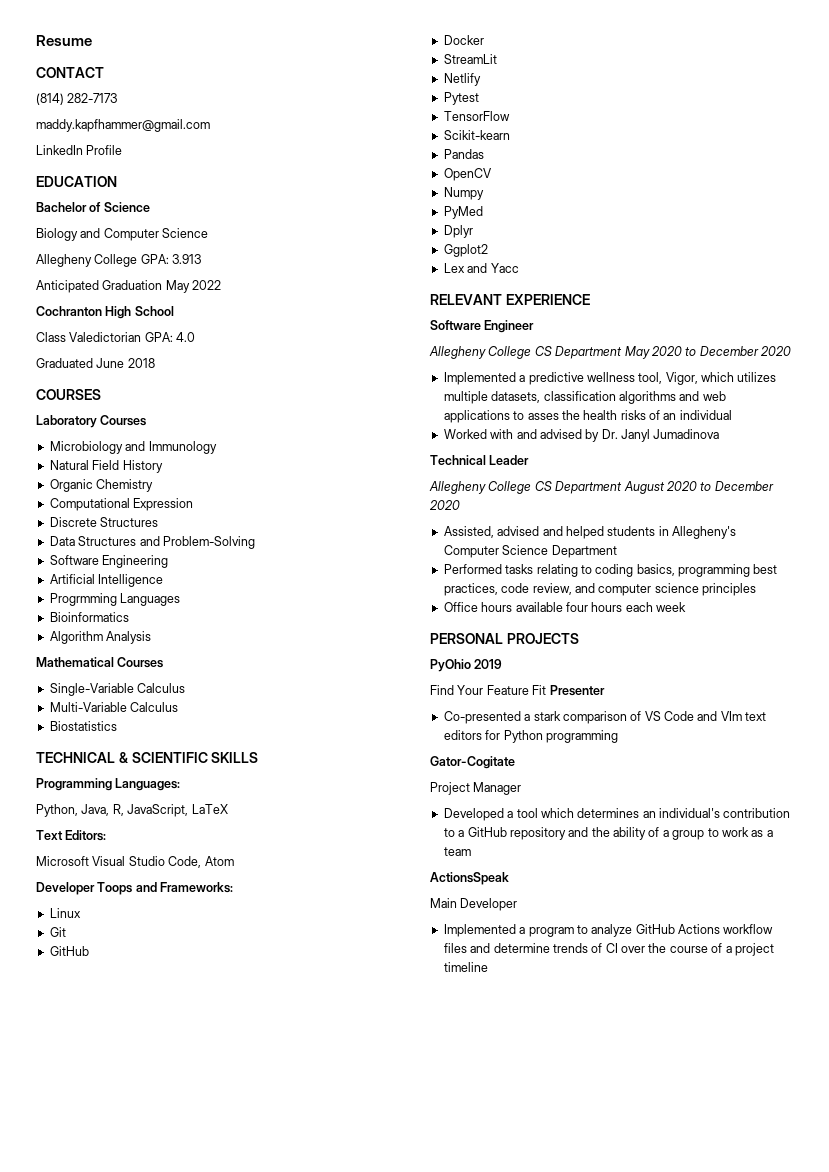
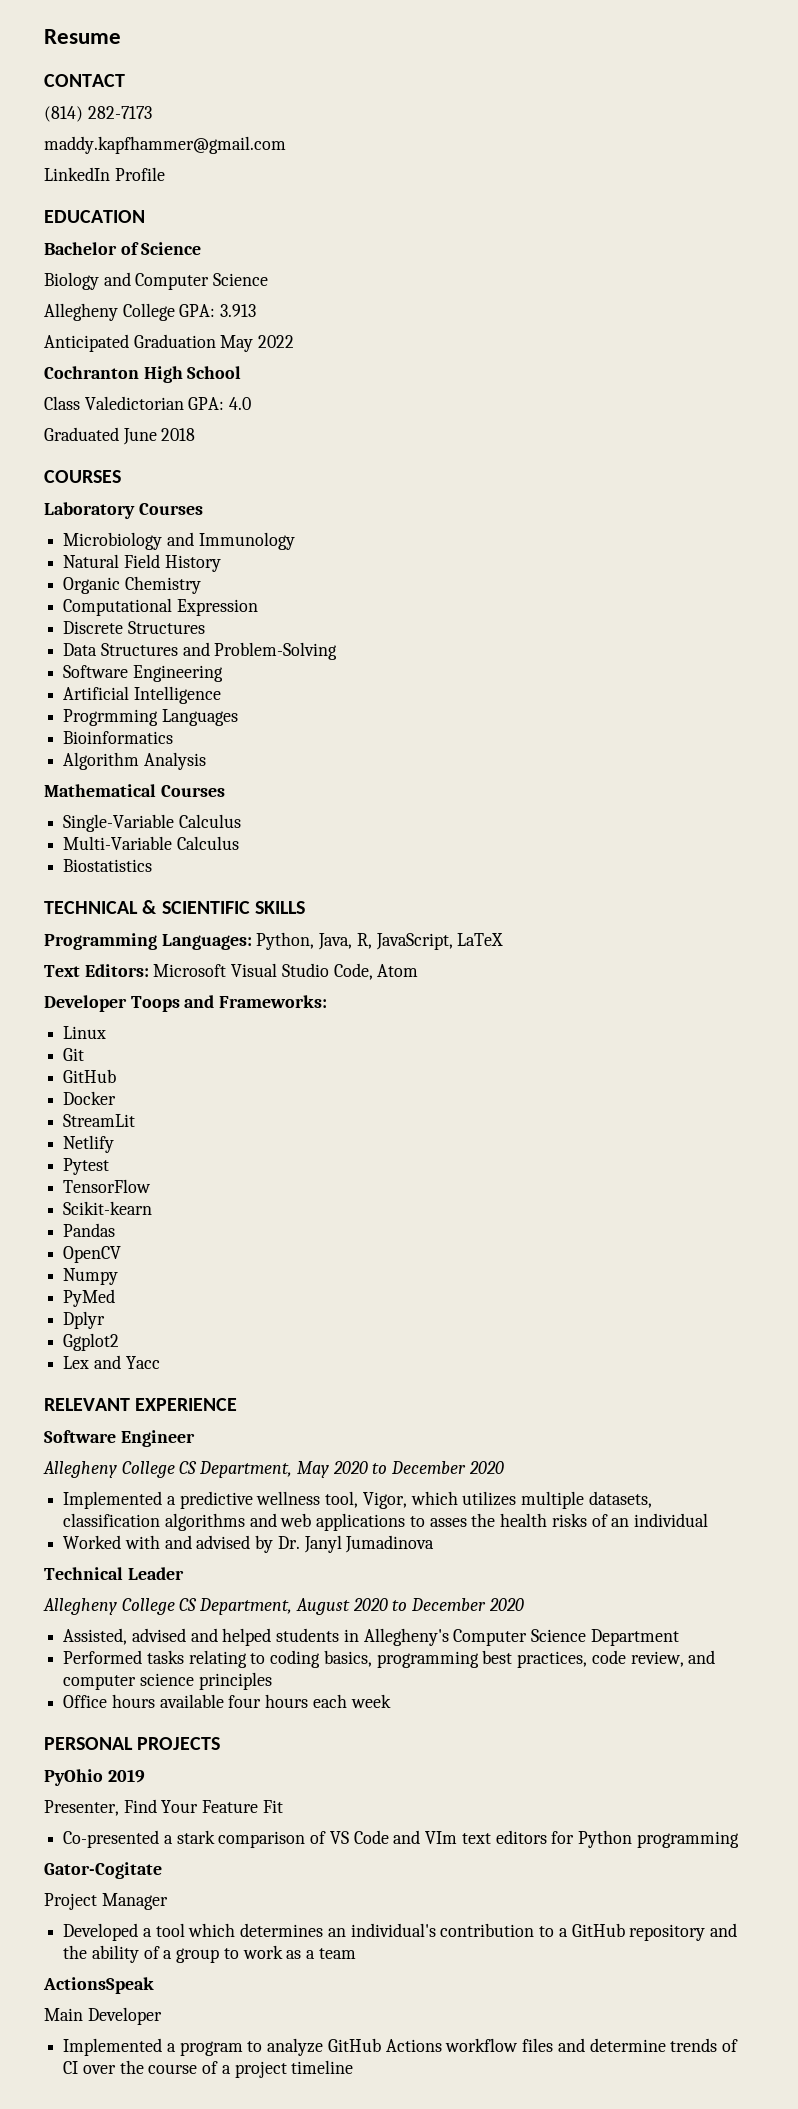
(181, 784) // -> (252, 942) none
(107, 835) // -> (149, 970) none
[555,346,623,359] Department -> [199,1461,293,1478] Department,
[555,481,623,494] Department -> [199,1598,293,1615] Department,
(503, 664) none -> [44,1800,119,1816] Presenter,
[549,685,605,696] Presenter -> (283, 1806) none

